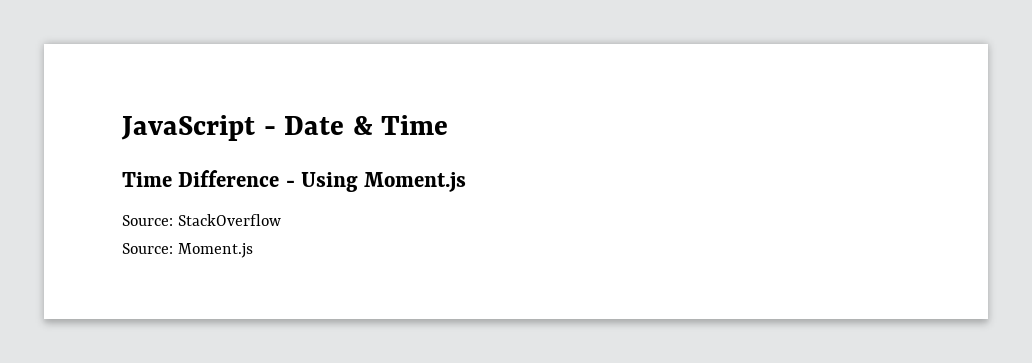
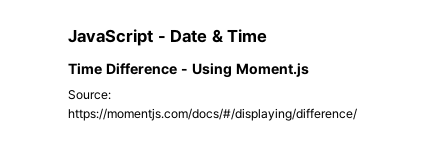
[177,214,281,226] [122,243,253,258] StackOverflow // Source: Moment.js -> [68,108,357,121] https://momentjs.com/docs/#/displaying/difference/

